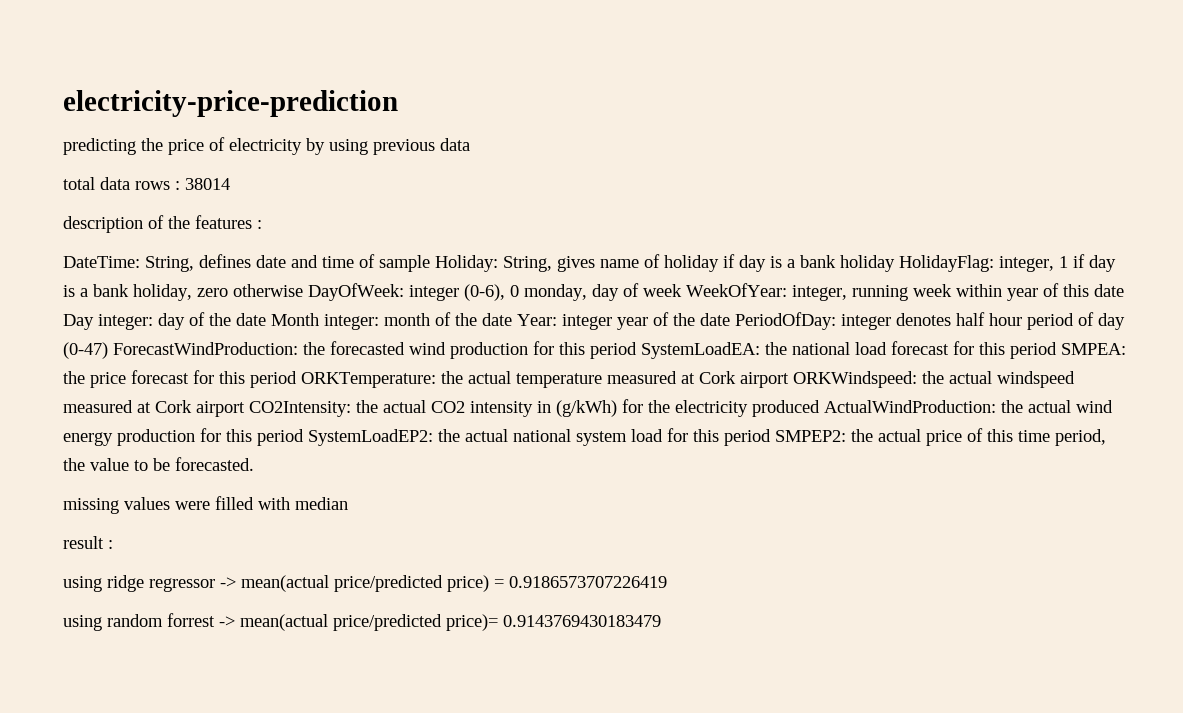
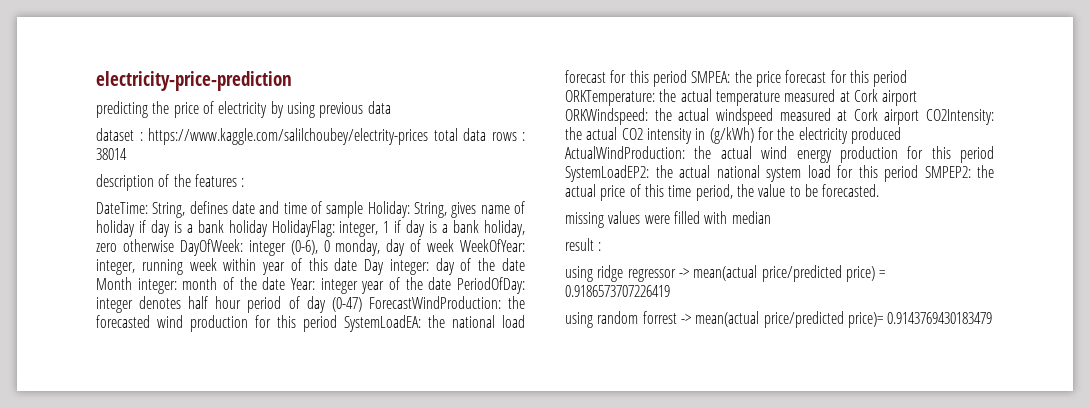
(470, 144) none -> [96,128,428,145] dataset : https://www.kaggle.com/salilchoubey/electrity-prices

